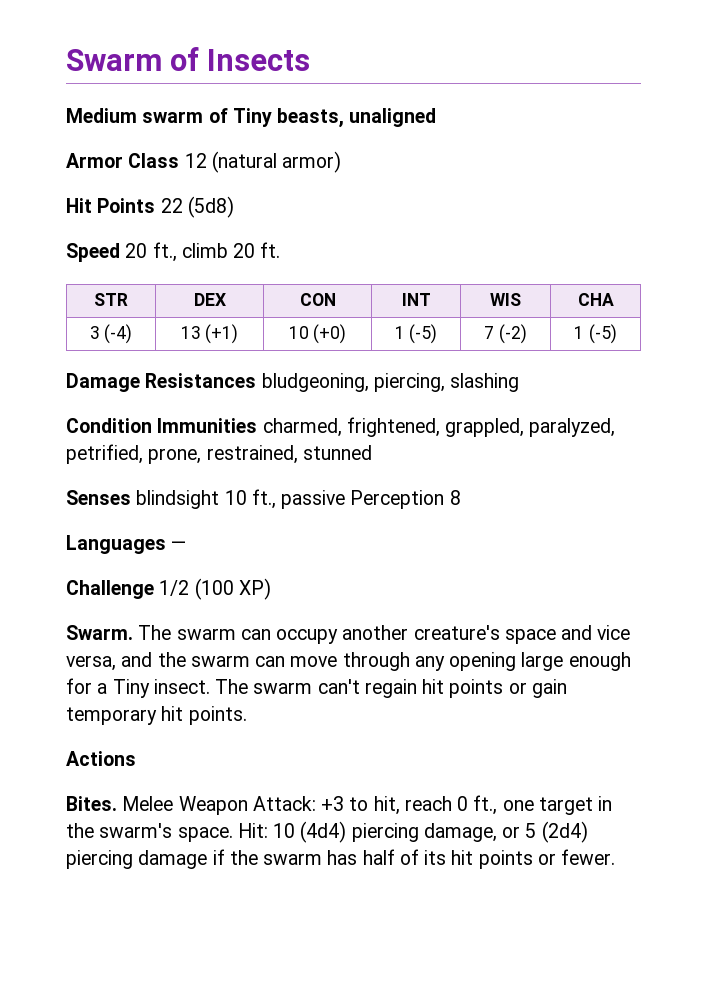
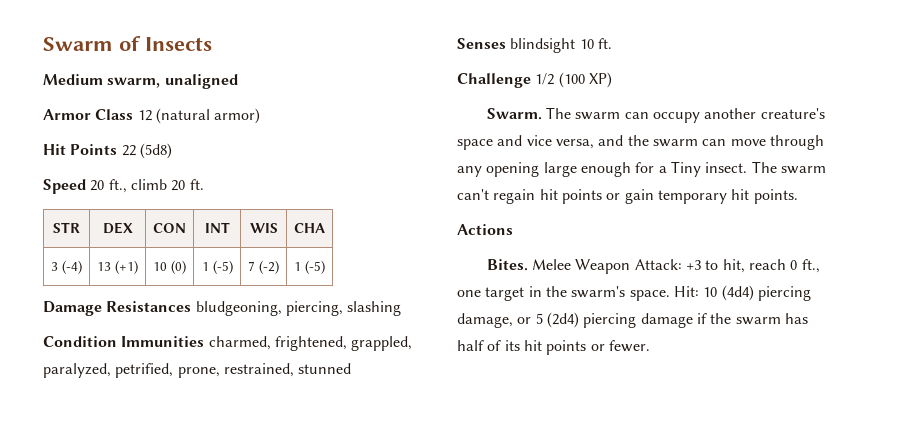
[142,108,345,128] swarm of Tiny beasts, -> [107,77,161,88] swarm,
[313,324,347,344] (+0) -> [171,260,186,274] (0)
[251,489,461,509] [66,535,187,554] ft., passive Perception 8 // Languages — -> [597,38,612,49] ft.

